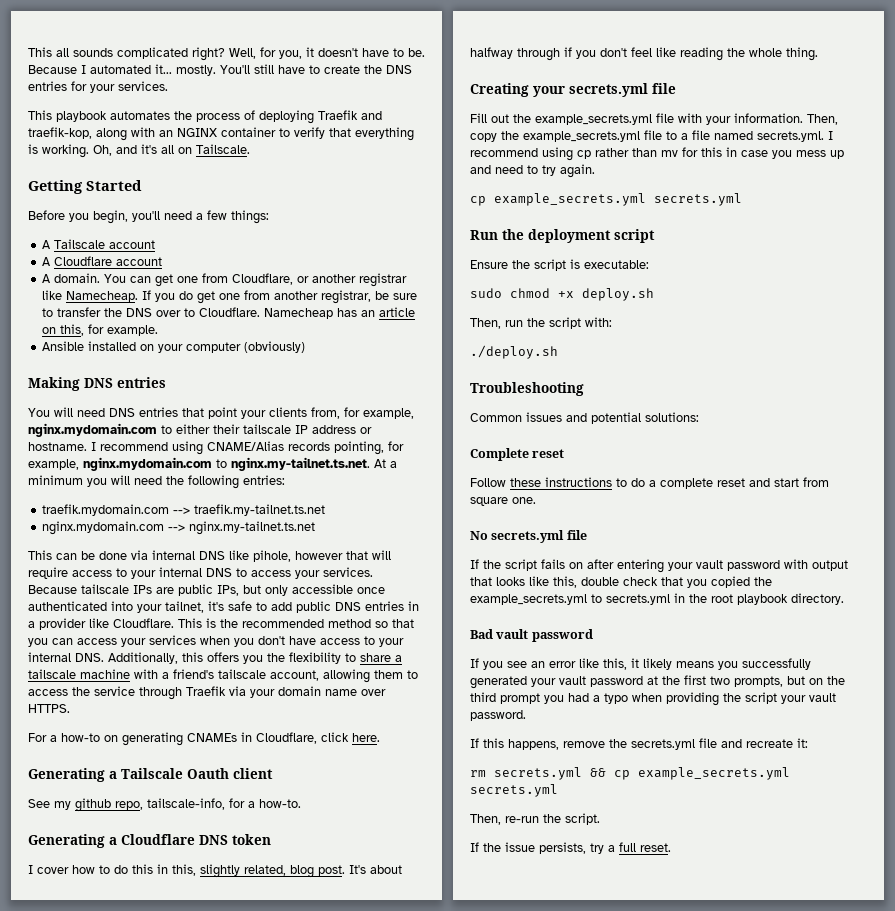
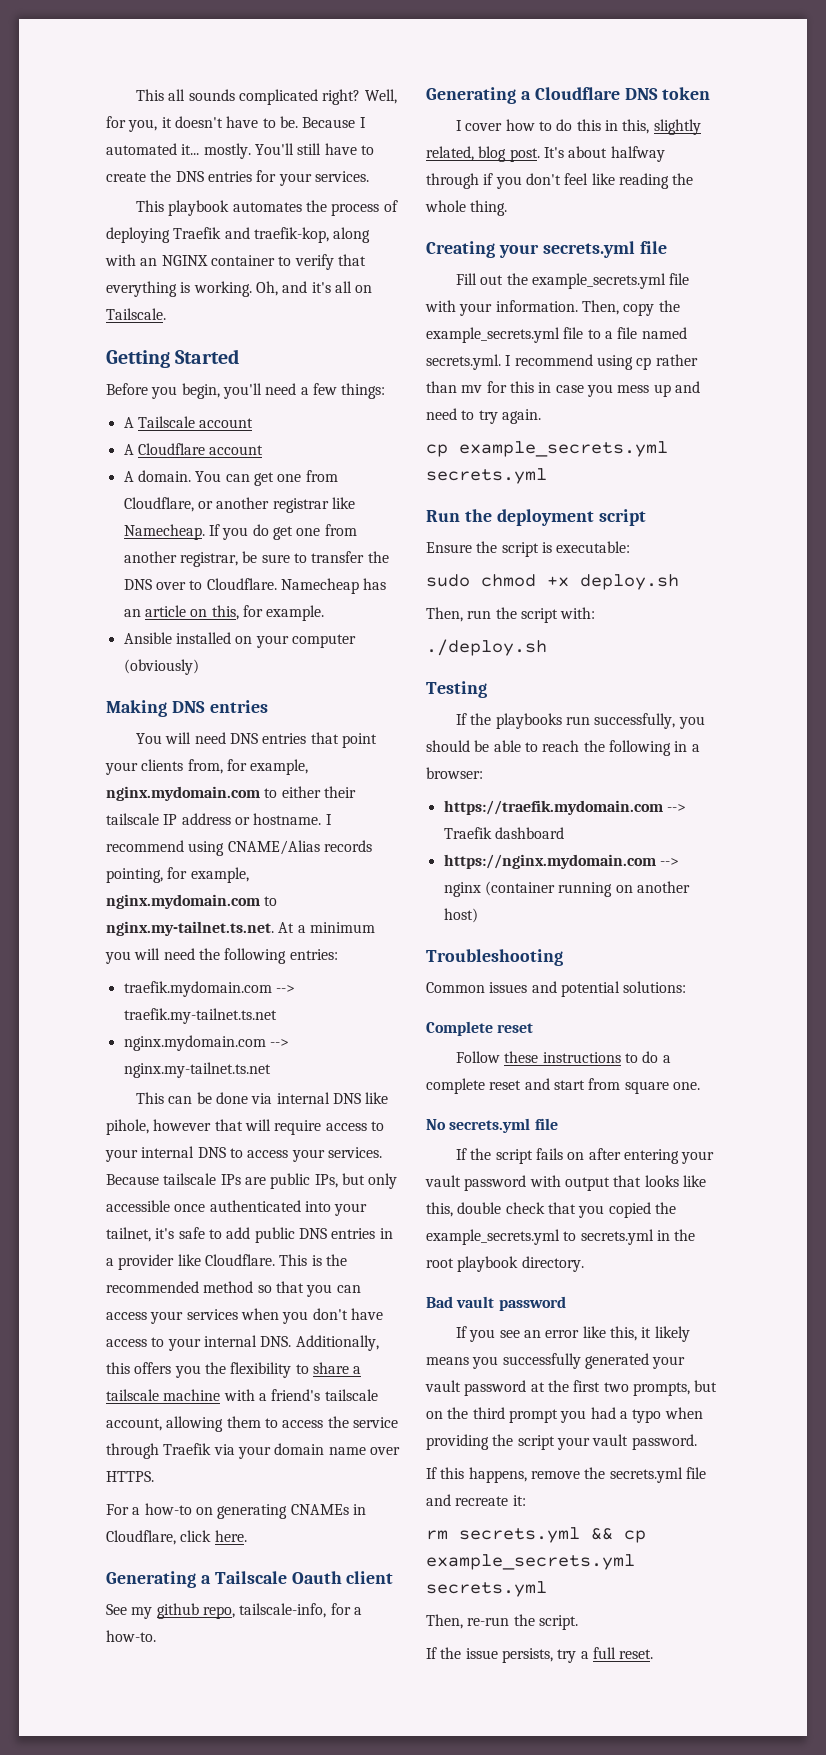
(558, 352) none -> [426,681,487,698] [456,713,705,729] [426,740,700,756] [426,767,483,779] [443,800,686,815] [443,827,564,839] [443,854,679,869] [443,881,690,897] [443,908,478,923] // Testing // If the playbooks run successfully, you should be able to reach the following in a browser: // https://traefik.mydomain.com --> Traefik dashboard // https://nginx.mydomain.com --> nginx (container running on another host)

